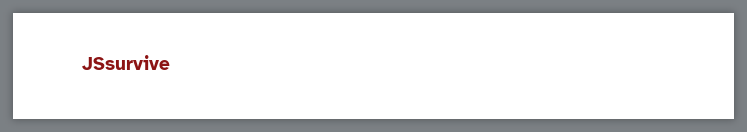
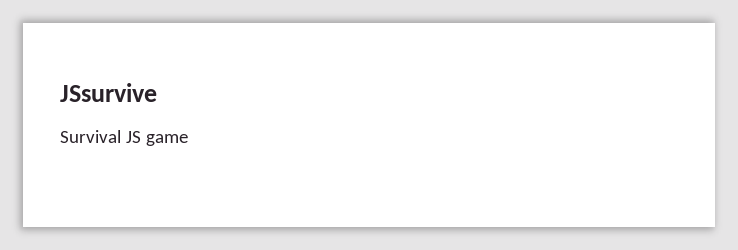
(170, 62) none -> [60,130,188,146] // Survival JS game

